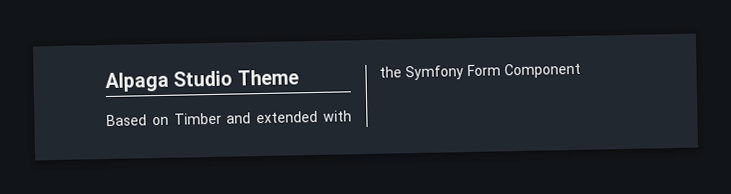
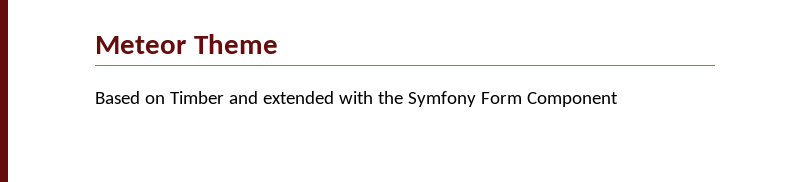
[105,70,233,93] Alpaga Studio -> [95,36,186,54] Meteor

